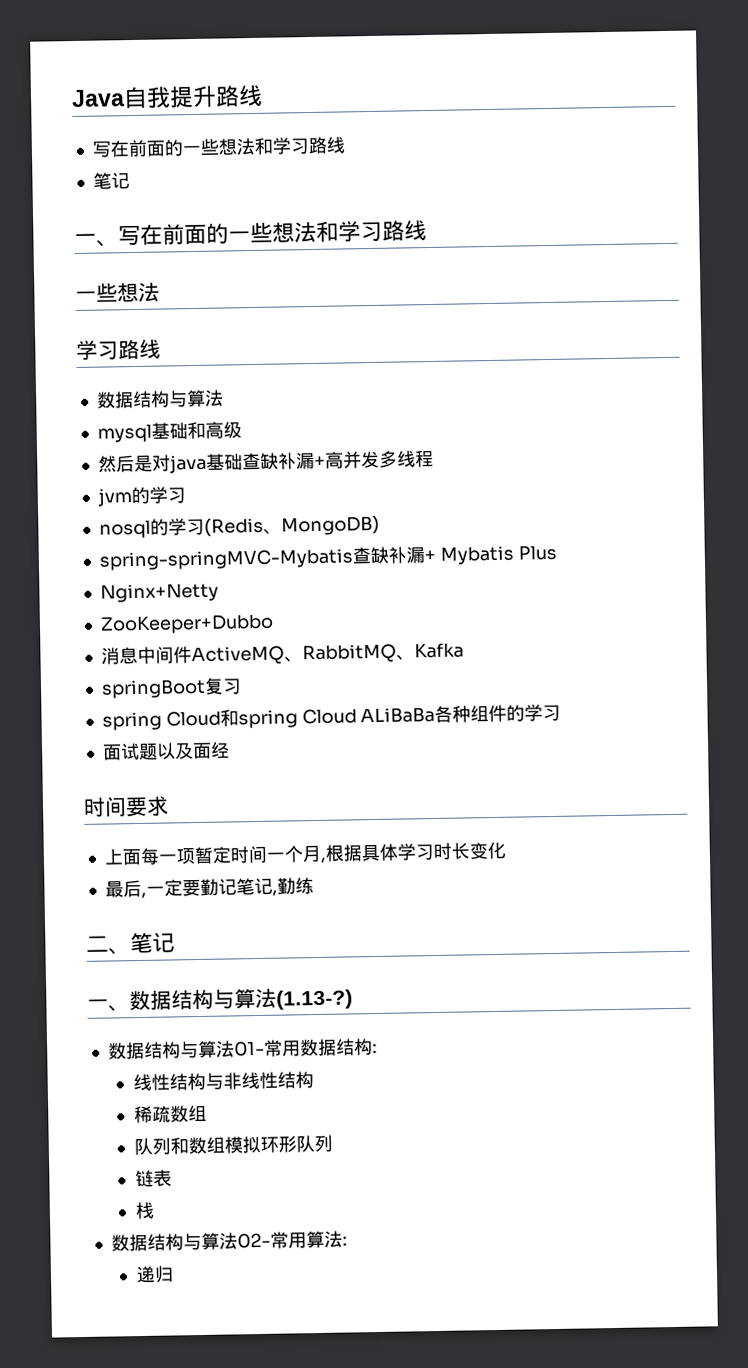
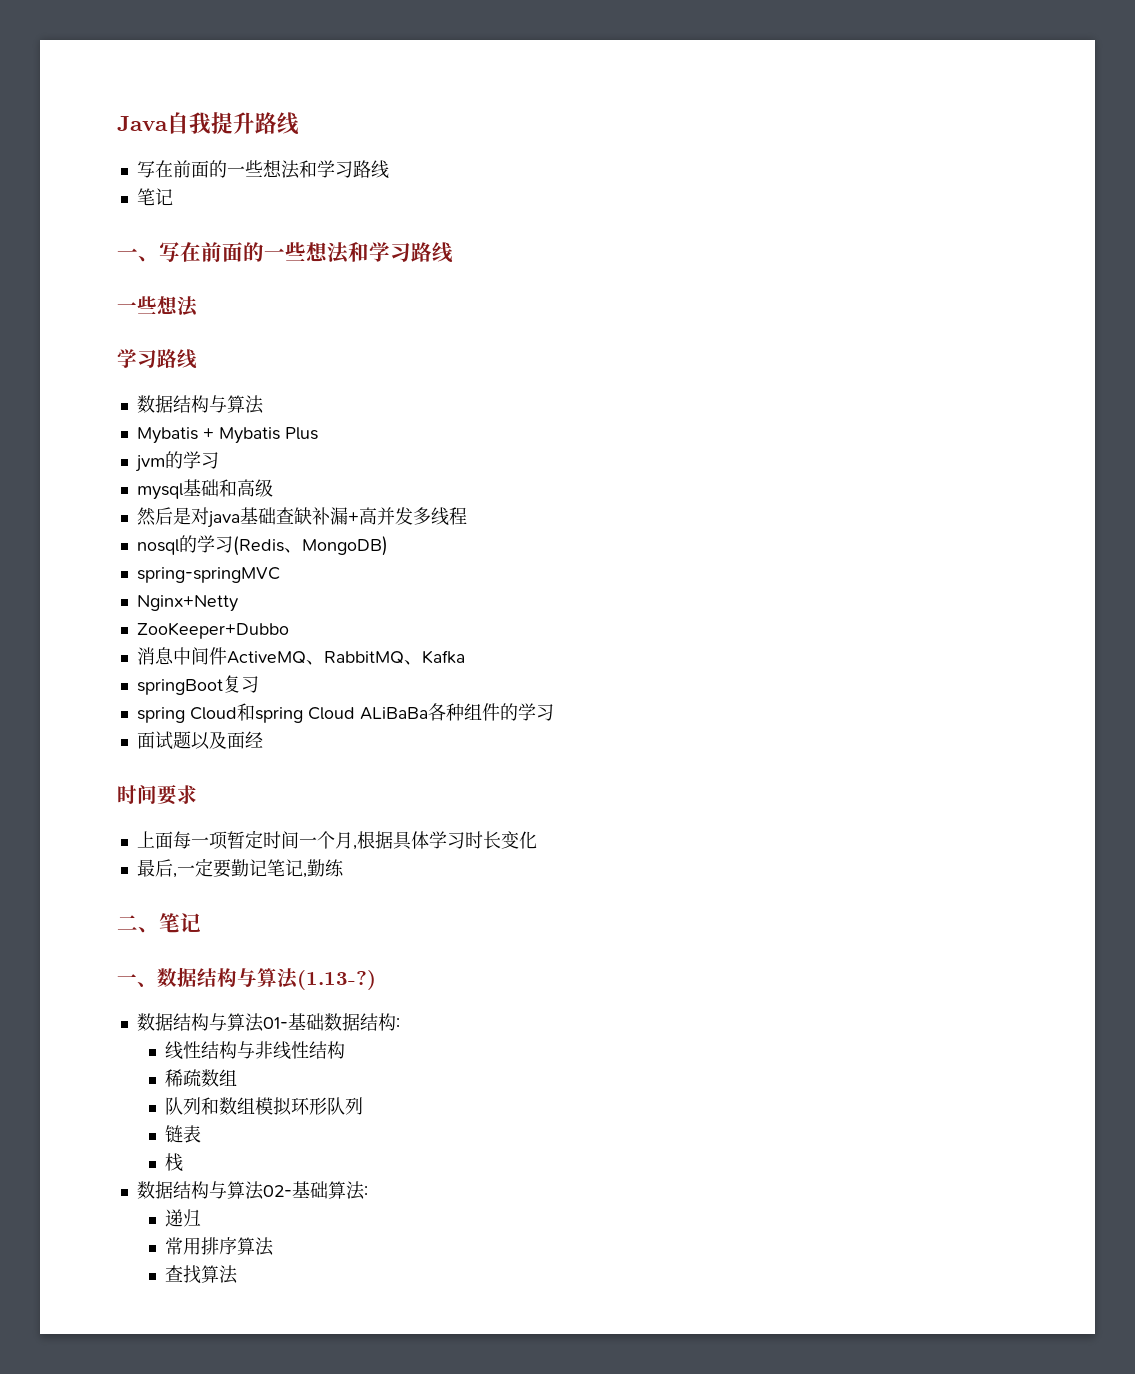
(224, 398) none -> [136,427,318,444] [134,451,219,472] // Mybatis + Mybatis Plus // jvm的学习
[96,486,186,507] // jvm的学习 -> (467, 516) none
[98,544,557,571] spring-springMVC-Mybatis查缺补漏+ Mybatis Plus -> [136,567,280,583] spring-springMVC
[263,1039,301,1057] 常用 -> [287,1013,324,1031] 基础
[269,1231,307,1249] 常用 -> [291,1181,328,1199] 基础
(174, 1274) none -> [165,1237,275,1256] [165,1265,239,1284] // 常用排序算法 // 查找算法

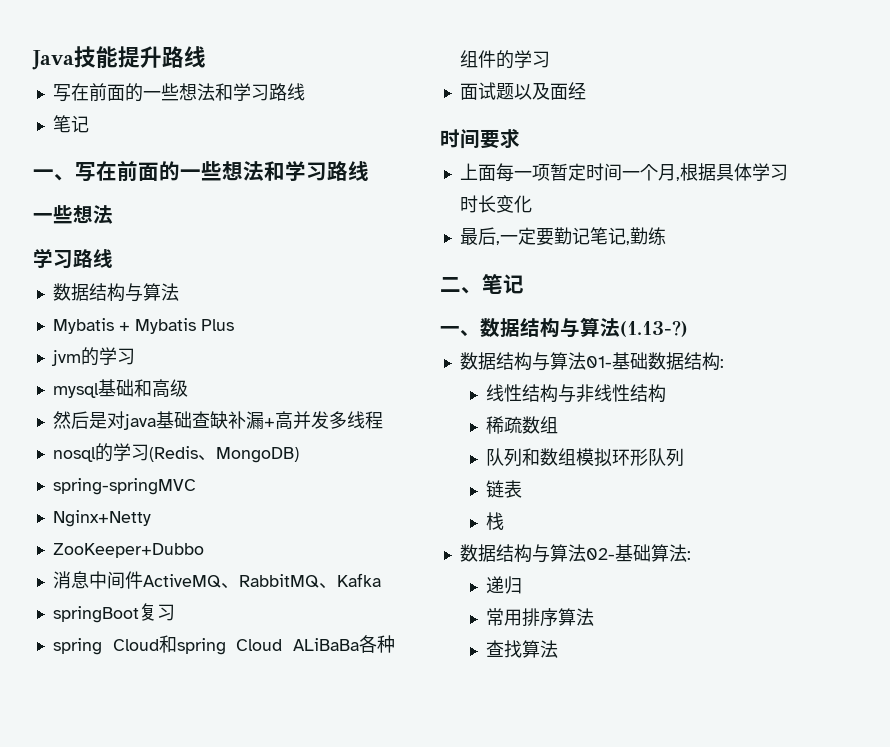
[167,112,211,134] 自我 -> [74,46,118,68] 技能

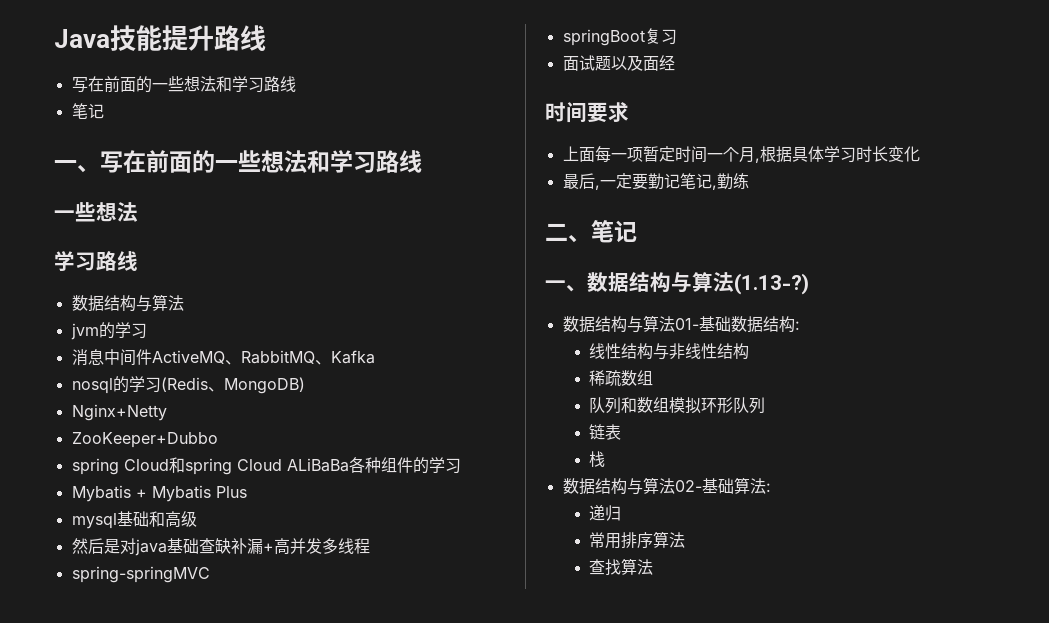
(179, 292) none -> [70,322,147,340] [71,349,375,366] [71,376,305,394] [71,404,167,421] [71,432,218,448] [71,457,461,475] // jvm的学习 // 消息中间件ActiveMQ、RabbitMQ、Kafka // nosql的学习(Redis、MongoDB) // Nginx+Netty // ZooKeeper+Dubbo // spring Cloud和spring Cloud ALiBaBa各种组件的学习
[50,347,135,366] // jvm的学习 -> (247, 492) none
[52,443,299,463] [52,478,196,495] [52,510,151,527] [52,543,204,558] [52,571,381,589] [52,603,175,623] [52,635,395,655] [459,50,532,69] nosql的学习(Redis、MongoDB) // spring-springMVC // Nginx+Netty // ZooKeeper+Dubbo // 消息中间件ActiveMQ、RabbitMQ、Kafka // springBoot复习 // spring Cloud和spring Cloud ALiBaBa各种组件的学 -> [71,566,210,583] [562,28,661,46] spring-springMVC // springBoot复

